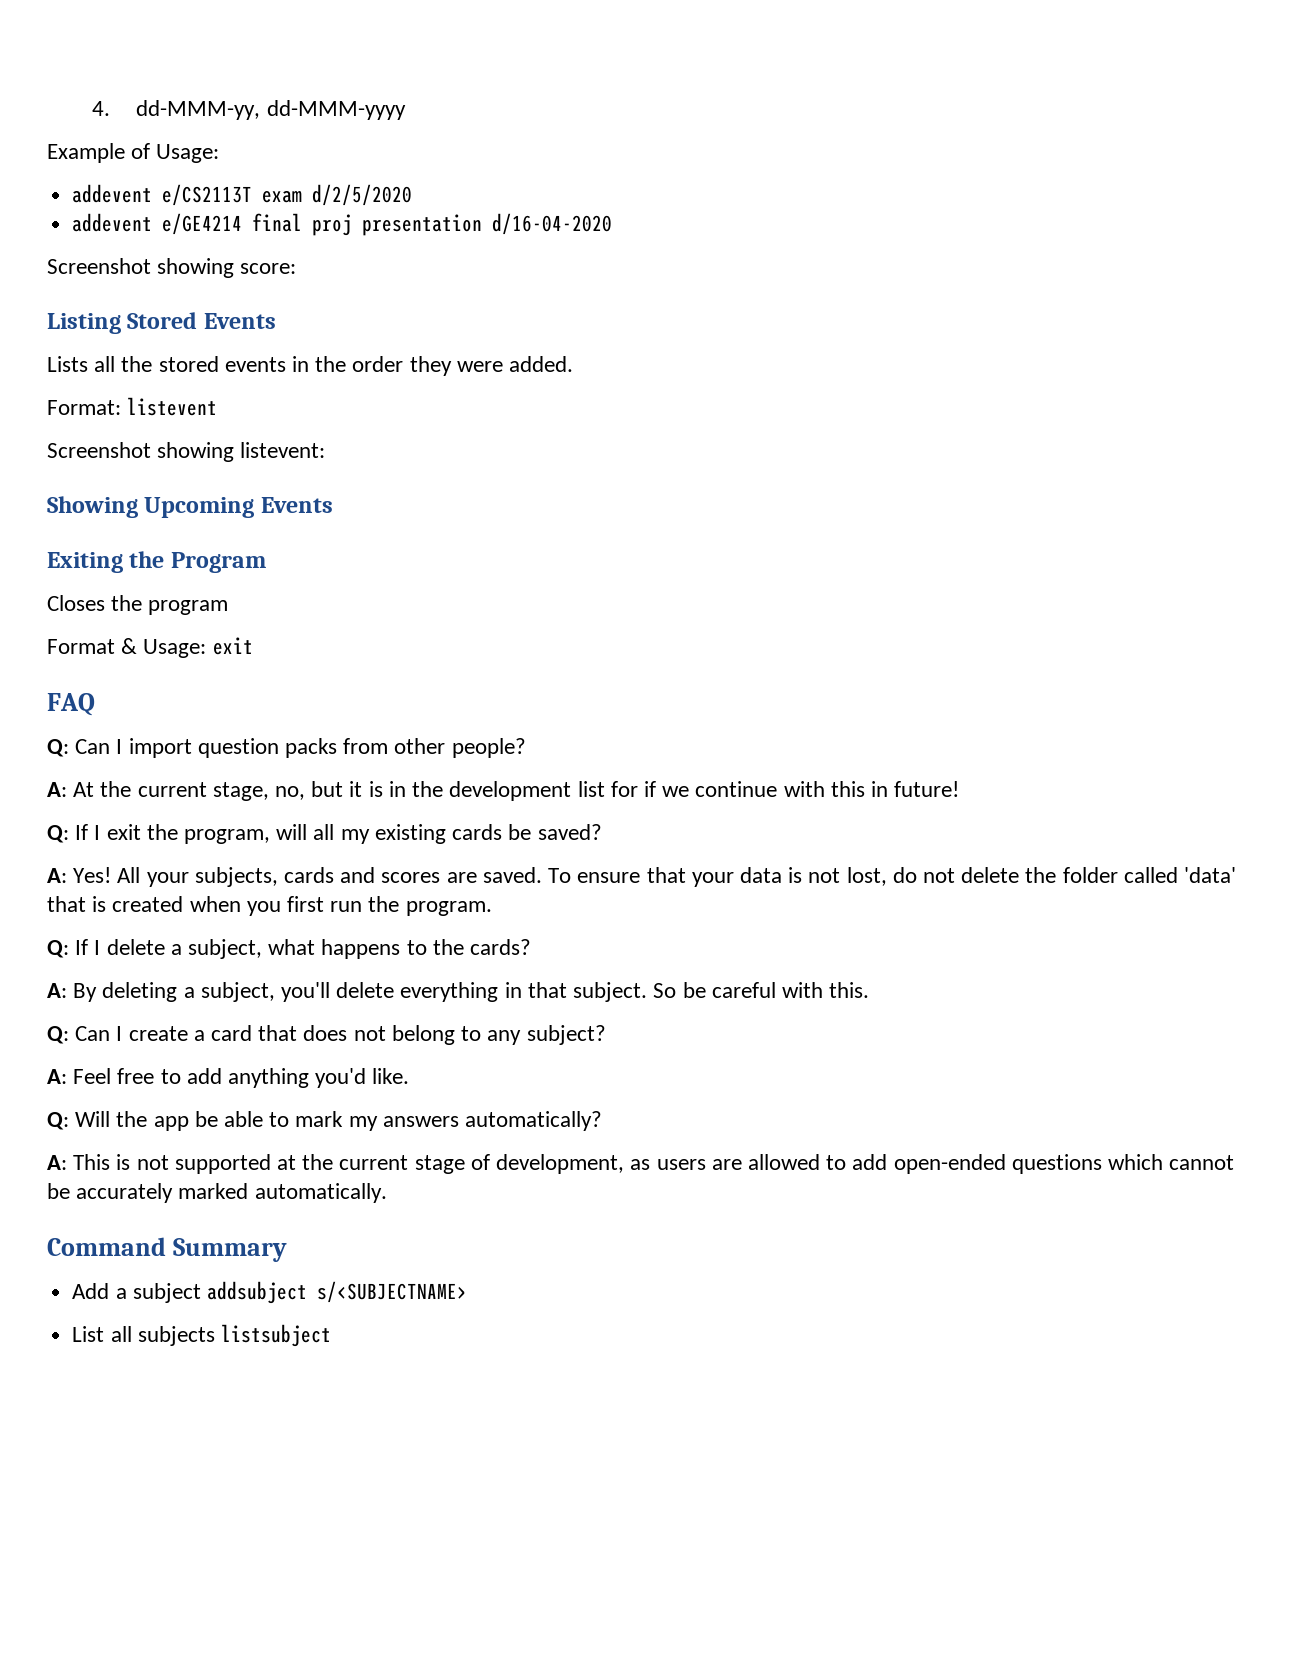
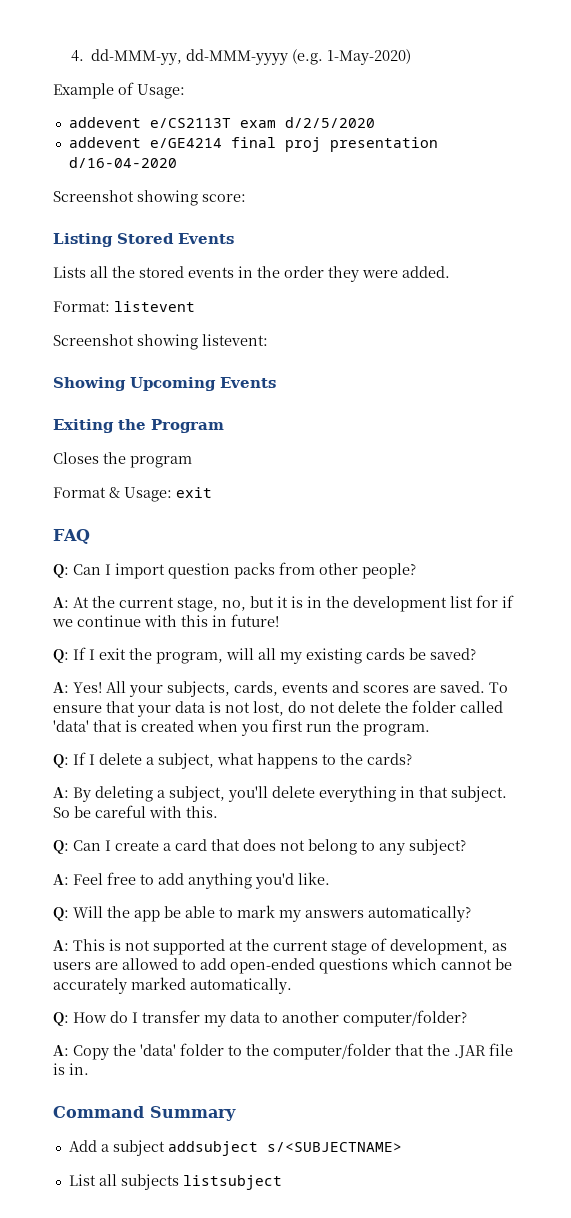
(406, 110) none -> [292,49,412,65] (e.g. 1-May-2020)
[284,867,335,883] cards -> [234,681,328,696] cards, events
(387, 1193) none -> [53,1010,467,1027] [53,1043,513,1060] [53,1063,89,1075] // Q: How do I transfer my data to another computer/folder? // A: Copy the 'data' folder to the computer/folder that the .JAR file is in.

